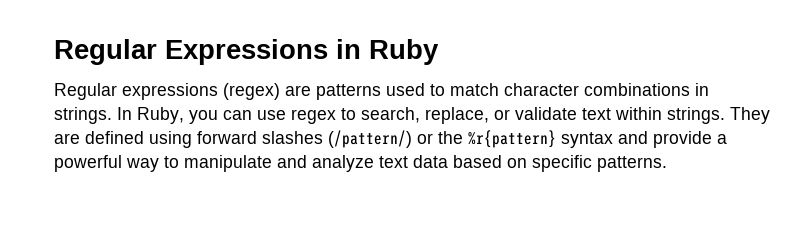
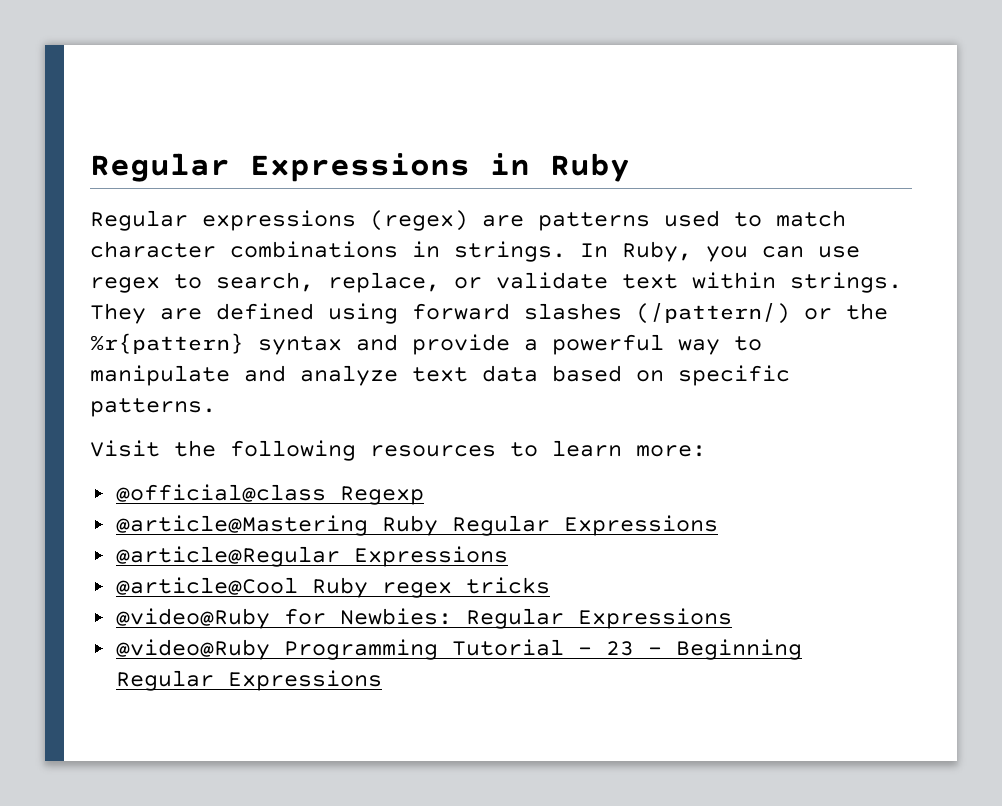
(667, 164) none -> [90,440,706,461] [115,484,424,505] [115,515,718,536] [115,546,508,567] [115,577,550,598] [115,608,732,629] [115,639,802,660] [115,670,382,691] // Visit the following resources to learn more: // @official@class Regexp // @article@Mastering Ruby Regular Expressions // @article@Regular Expressions // @article@Cool Ruby regex tricks // @video@Ruby for Newbies: Regular Expressions // @video@Ruby Programming Tutorial - 23 - Beginning Regular Expressions

